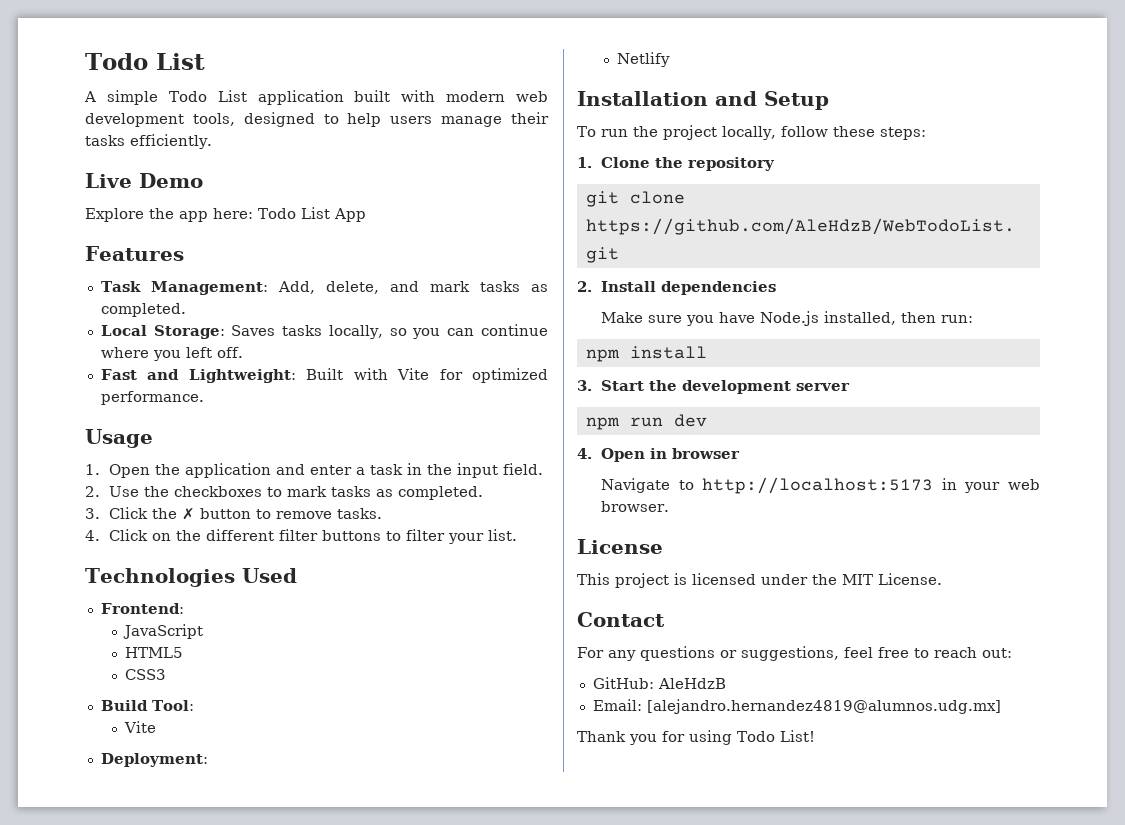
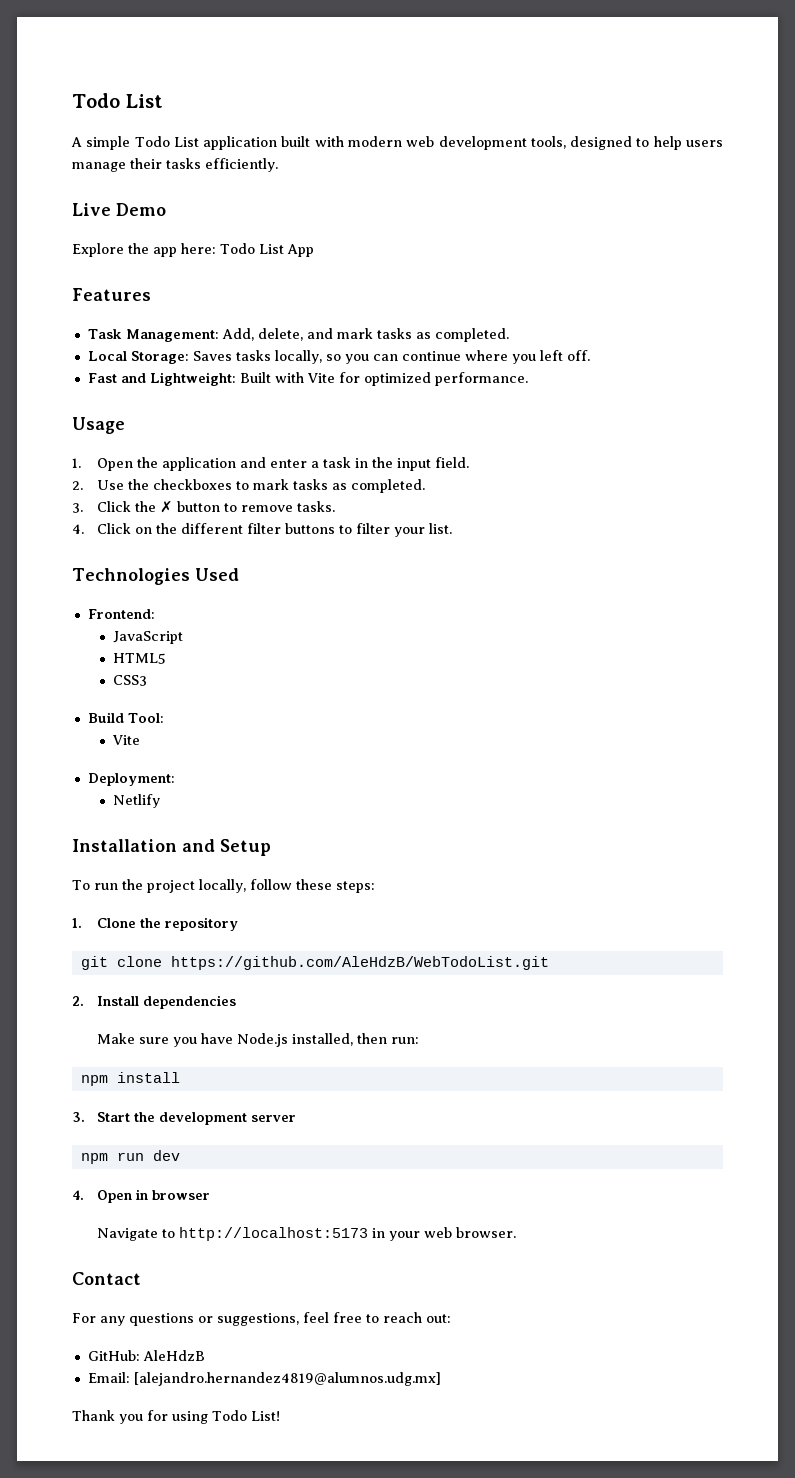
[577,539,663,554] [577,573,942,588] // License // This project is licensed under the MIT License. -> (516, 1232) none

